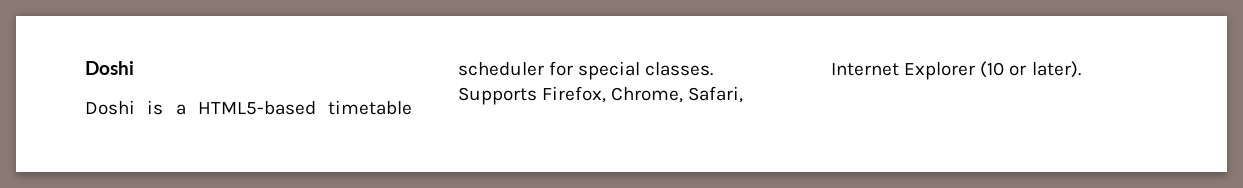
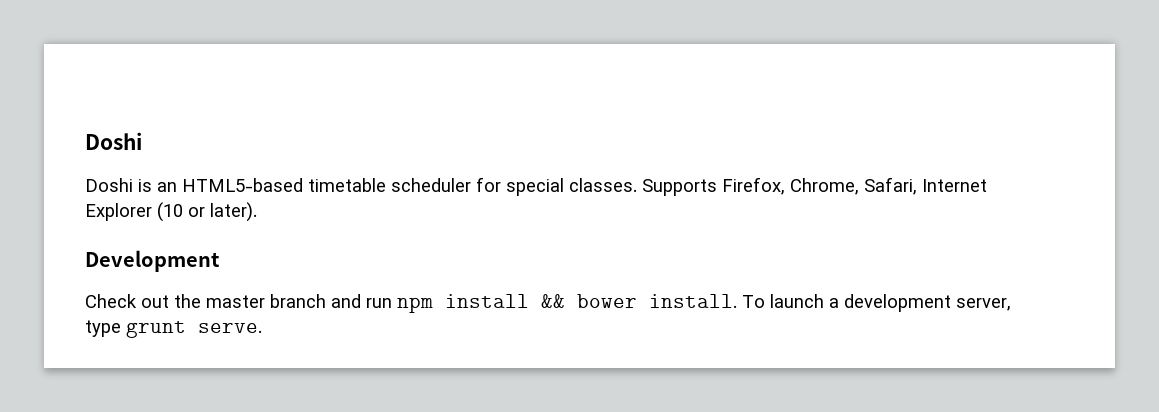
[175,104,186,115] a -> [157,182,177,192] an
(1081, 69) none -> [85,250,220,272] [85,294,1011,313] [85,320,262,338] // Development // Check out the master branch and run npm install && bower install. To launch a development server, type grunt serve.

